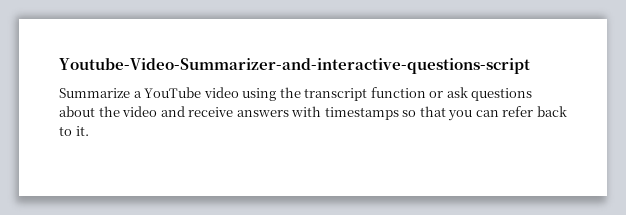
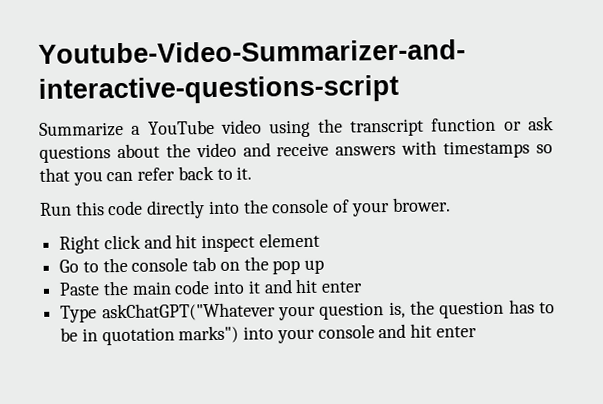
(89, 131) none -> [39,197,451,219] [59,232,320,254] [59,256,325,275] [59,278,364,296] [60,299,555,323] [60,323,477,346] // Run this code directly into the console of your brower. // Right click and hit inspect element // Go to the console tab on the pop up // Paste the main code into it and hit enter // Type askChatGPT("Whatever your question is, the question has to be in quotation marks") into your console and hit enter

